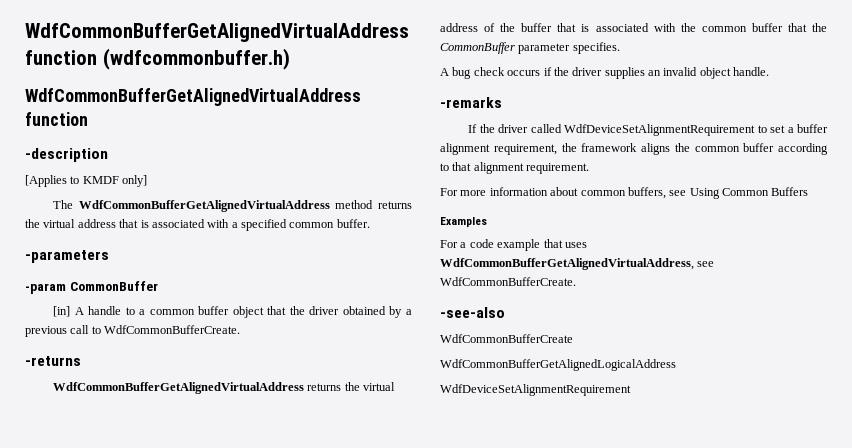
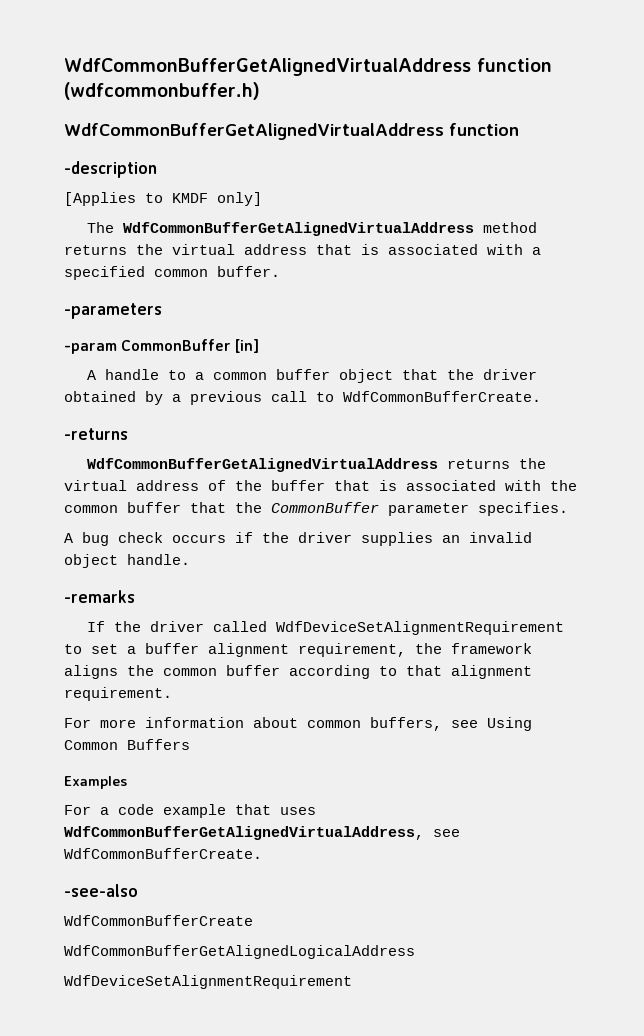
[53,306,71,317] // [in] -> [235,339,260,353] [in] //

